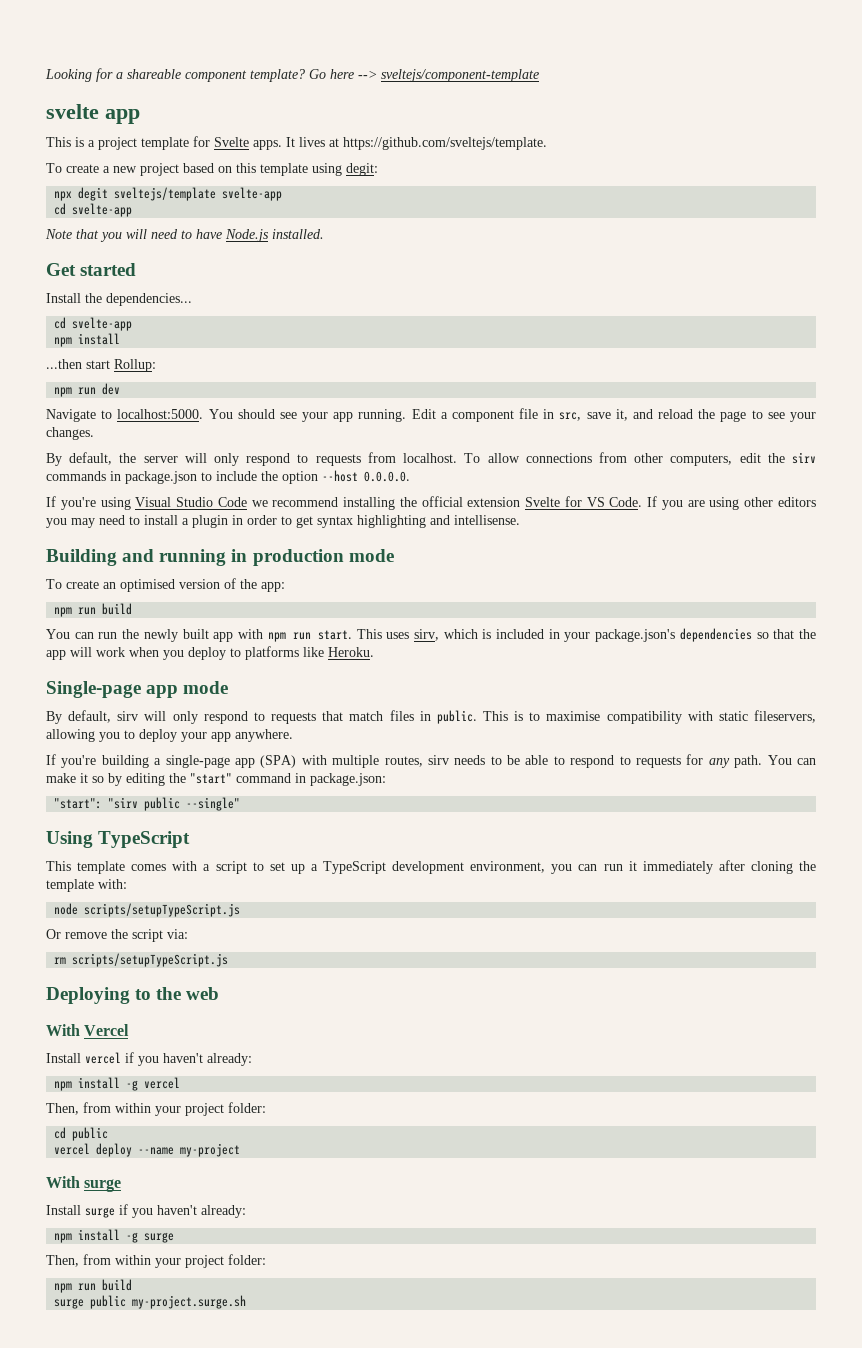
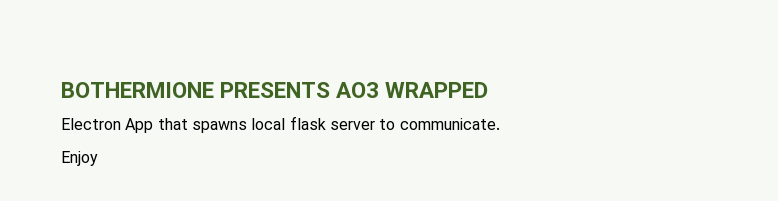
[45,68,539,82] [46,104,140,124] [46,136,547,150] [46,163,378,176] [54,187,283,201] [54,203,133,217] [45,229,324,242] [46,263,137,276] [46,293,192,306] [54,317,133,331] [54,333,121,347] [46,359,156,372] [54,383,121,397] [46,408,816,422] [46,427,94,440] [46,452,817,466] [46,470,410,484] [46,496,817,510] [46,515,520,528] [46,549,394,566] [46,578,285,592] [54,603,133,617] [46,628,817,642] [46,646,374,660] [46,681,229,698] [46,710,816,724] [46,729,293,742] [46,754,817,768] [46,773,386,786] [54,797,241,811] [46,831,191,848] [46,860,817,874] [46,879,127,892] [54,903,241,917] [46,929,188,942] [54,953,229,967] [46,987,220,1004] [46,1024,130,1036] [46,1052,252,1066] [54,1077,181,1091] [46,1102,266,1116] [54,1127,109,1141] [54,1143,241,1157] [46,1176,122,1192] [46,1204,246,1218] [54,1229,175,1243] [46,1254,266,1268] [54,1279,133,1293] [54,1295,247,1309] Looking for a shareable component template? Go here --> sveltejs/component-template // svelte app // This is a project template for Svelte apps. It lives at https://github.com/sveltejs/template. // To create a new project based on this template using degit: // npx degit sveltejs/template svelte-app // cd svelte-app // Note that you will need to have Node.js installed. // Get started // Install the dependencies... // cd svelte-app // npm install // ...then start Rollup: // npm run dev // Navigate to localhost:5000. You should see your app running. Edit a component file in src, save it, and reload the page to see your changes. // By default, the server will only respond to requests from localhost. To allow connections from other computers, edit the sirv commands in package.json to include the option --host 0.0.0.0. // If you're using Visual Studio Code we recommend installing the official extension Svelte for VS Code. If you are using other editors you may need to install a plugin in order to get syntax highlighting and intellisense. // Building and running in production mode // To create an optimised version of the app: // npm run build // You can run the newly built app with npm run start. This uses sirv, which is included in your package.json's dependencies so that the app will work when you deploy to platforms like Heroku. // Single-page app mode // By default, sirv will only respond to requests that match files in public. This is to maximise compatibility with static fileservers, allowing you to deploy your app anywhere. // If you're building a single-page app (SPA) with multiple routes, sirv needs to be able to respond to requests for any path. You can make it so by editing the "start" command in package.json: // "start": "sirv public --single" // Using TypeScript // This template comes with a script to set up a TypeScript development environment, you can run it immediately after cloning the template with: // node scripts/setupTypeScript.js // Or remove the script via: // rm scripts/setupTypeScript.js // Deploying to the web // With Vercel // Install vercel if you haven't already: // npm install -g vercel // Then, from within your project folder: // cd public // vercel deploy --name my-project // With surge // Install surge if you haven't already: // npm install -g surge // Then, from within your project folder: // npm run build // surge public my-project.surge.sh -> [61,82,489,98] [61,116,500,133] [61,151,98,166] BOTHERMIONE PRESENTS AO3 WRAPPED // Electron App that spawns local flask server to communicate. // Enjoy

